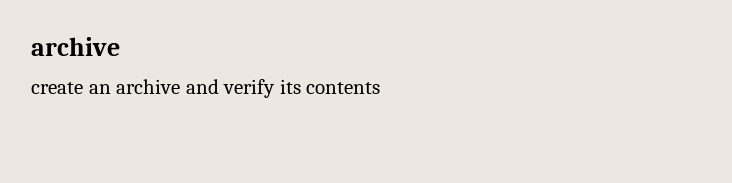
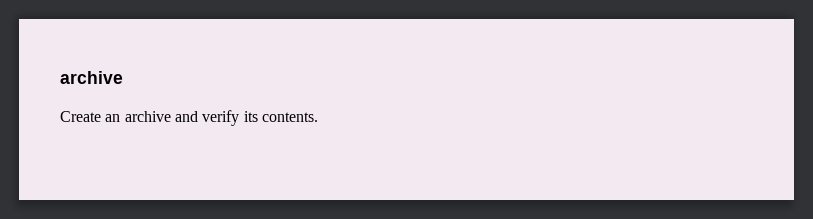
[31,82,83,94] create -> [60,111,101,122] Create
[306,82,381,94] contents -> [261,112,318,122] contents.

